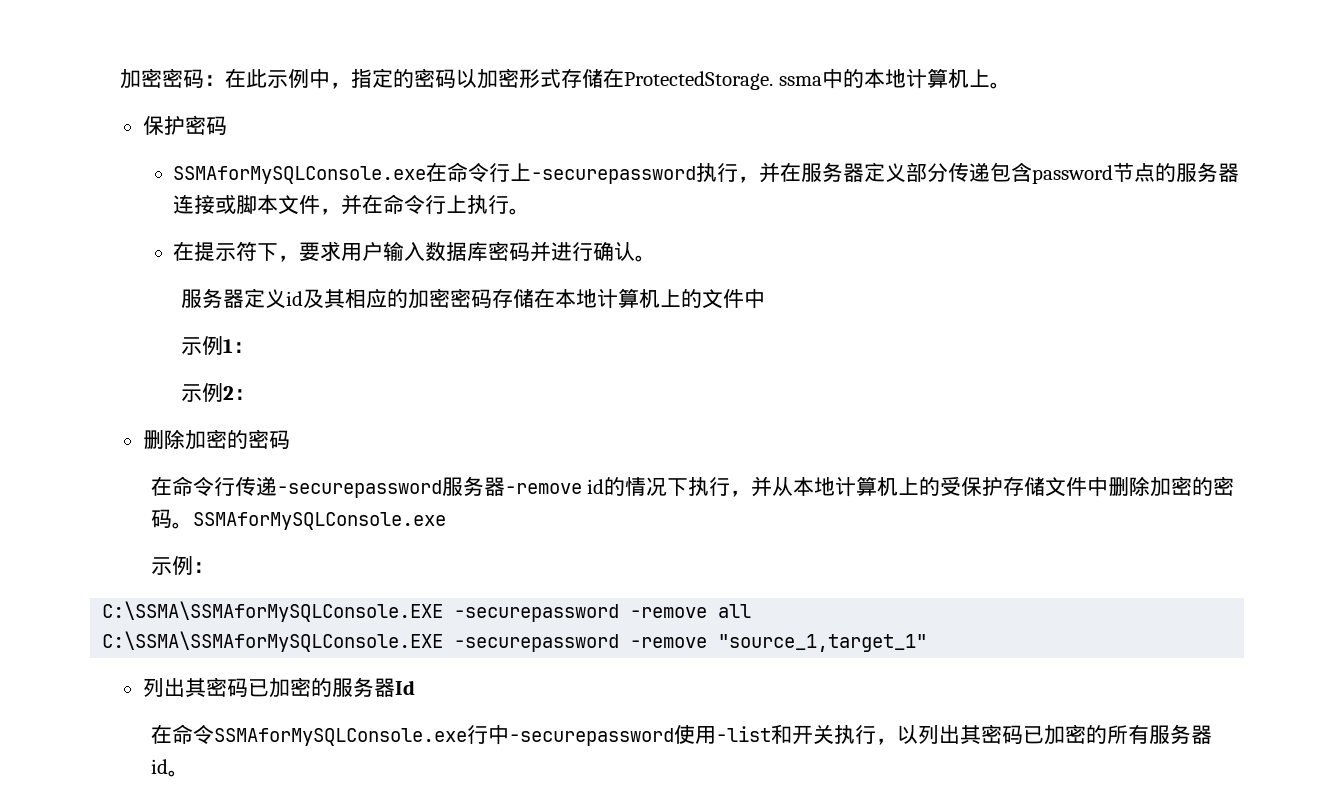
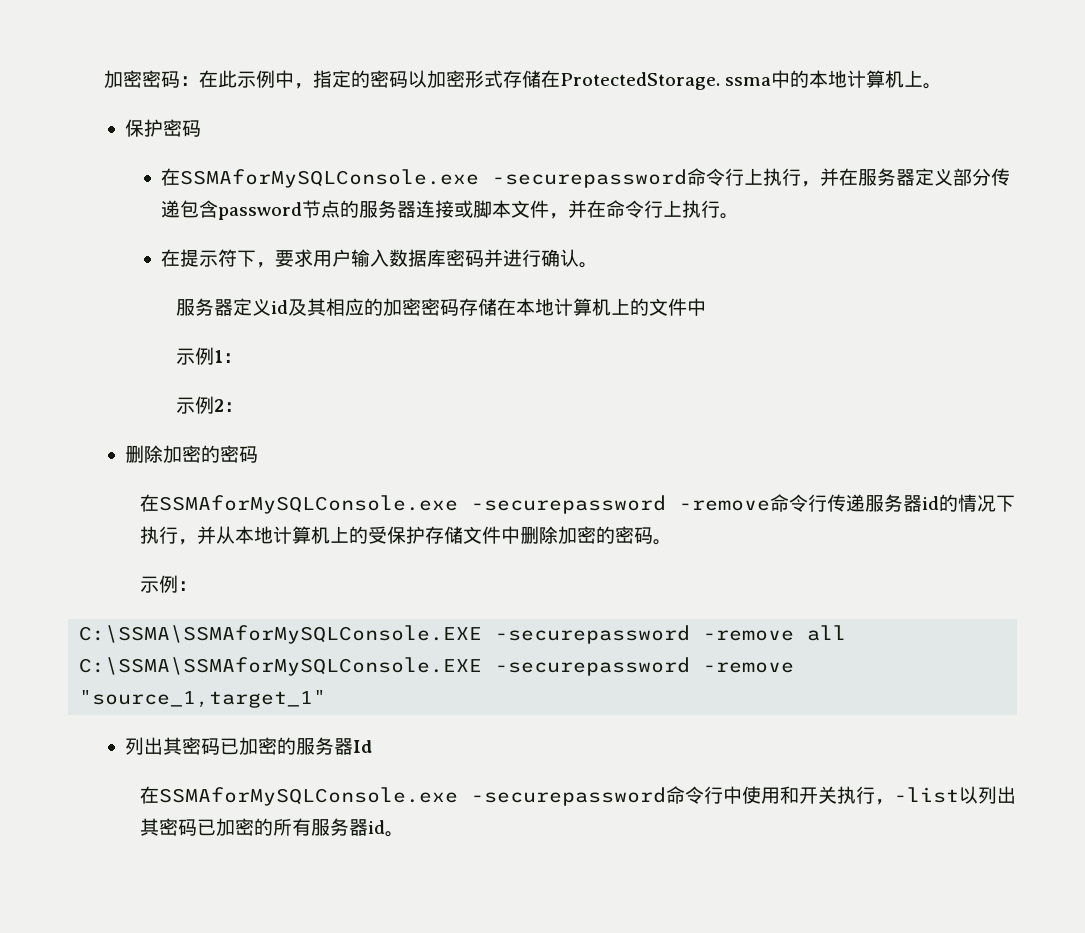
[173,162,697,184] SSMAforMySQLConsole.exe在命令行上-securepassword -> [161,168,764,188] 在SSMAforMySQLConsole.exe -securepassword命令行上
[171,476,582,498] 命令行传递-securepassword服务器-remove -> [159,494,923,514] SSMAforMySQLConsole.exe -securepassword -remove命令行传递服务器
[192,512,446,530] SSMAforMySQLConsole.exe -> (673, 542) none
[171,724,771,746] 命令SSMAforMySQLConsole.exe行中-securepassword使用-list -> [159,786,781,806] SSMAforMySQLConsole.exe -securepassword命令行中使用
(897, 741) none -> [894,787,960,803] -list

